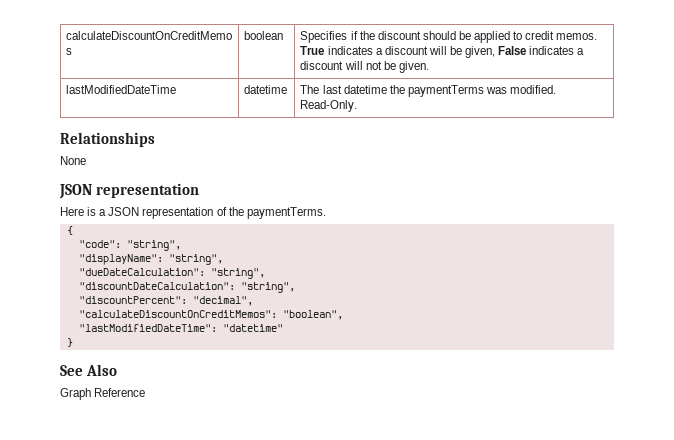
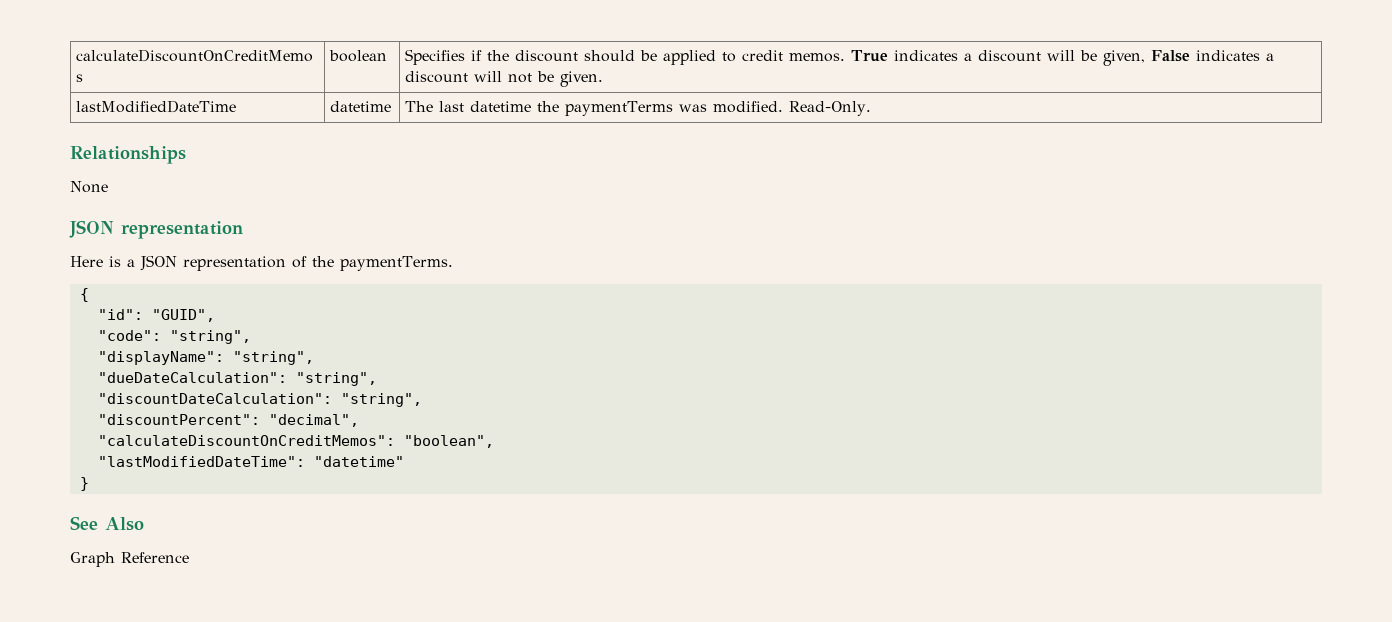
(73, 230) none -> [97,309,215,322] // "id": "GUID",

